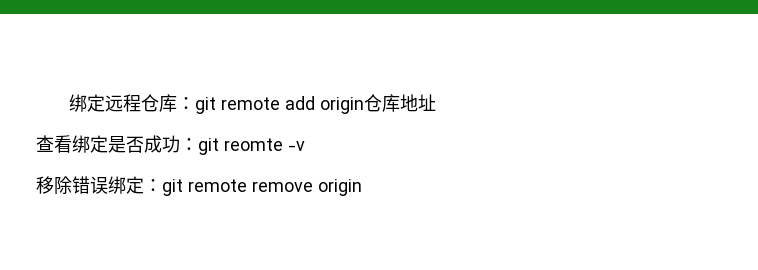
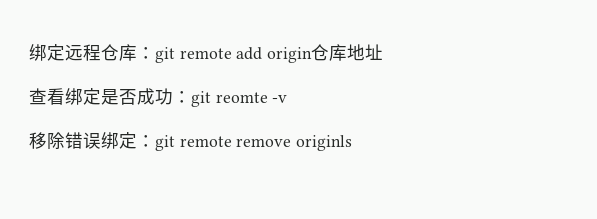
[318,179,362,196] origin -> [296,135,353,151] originls

